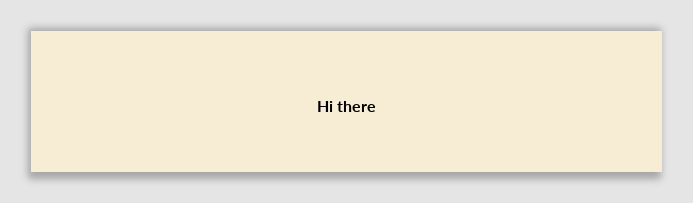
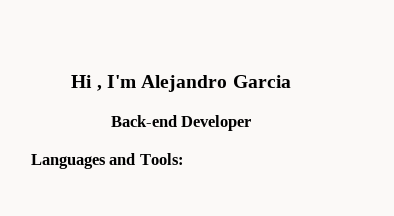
[337,101,377,112] there -> [96,75,291,92] [110,115,252,131] [31,153,184,169] , I'm Alejandro Garcia // Back-end Developer // Languages and Tools:

